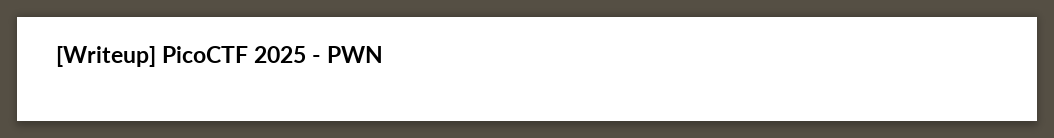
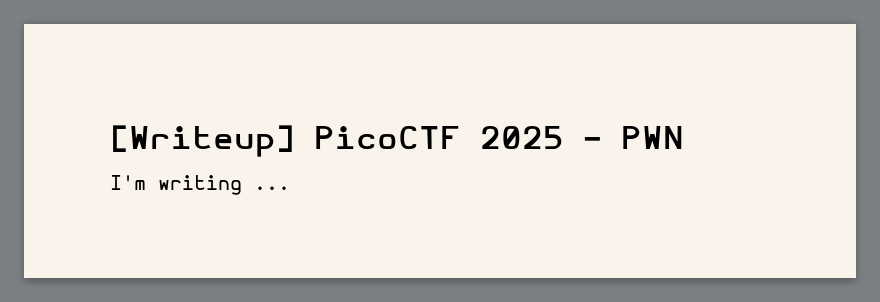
(384, 54) none -> [110,175,290,195] // I'm writing ...

